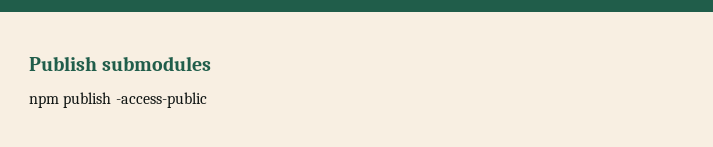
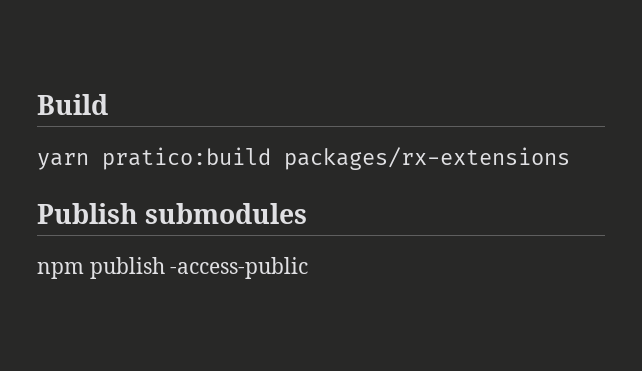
(29, 63) none -> [37,94,108,115] [37,147,570,170] Build // yarn pratico:build packages/rx-extensions //

